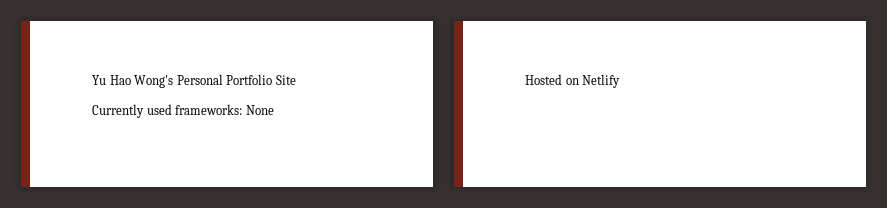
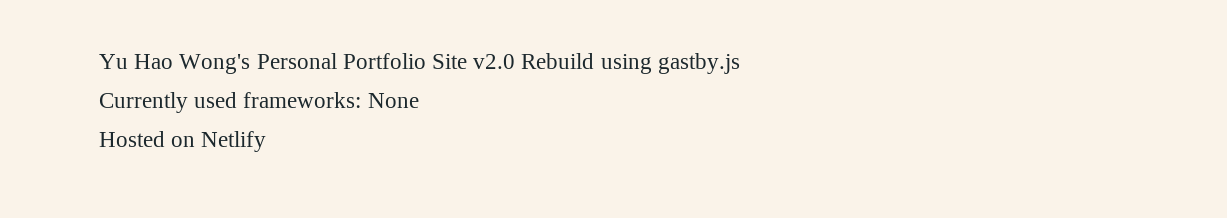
(296, 80) none -> [473,53,740,74] v2.0 Rebuild using gastby.js

